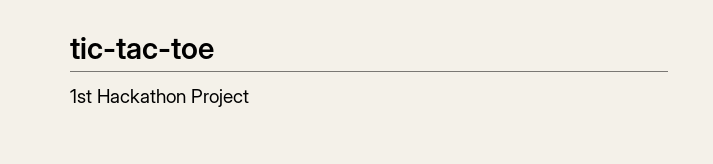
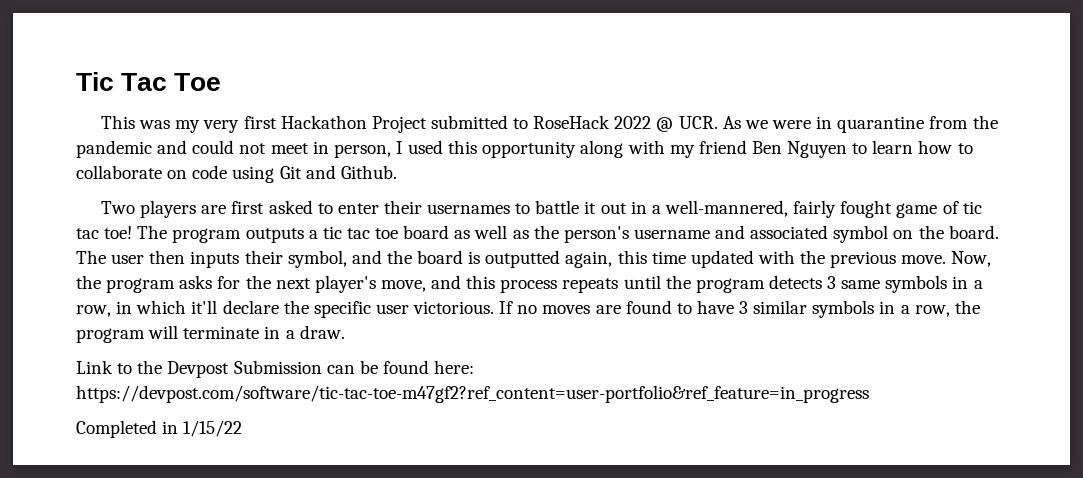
[70,37,214,59] [70,89,250,107] tic-tac-toe // 1st Hackathon Project -> [76,72,222,91] [101,115,998,133] [76,140,973,158] [76,165,397,183] [101,200,982,218] [76,225,999,243] [76,250,992,268] [76,275,983,293] [76,300,980,318] [76,325,345,343] [76,360,475,378] [76,385,869,403] [76,420,243,438] Tic Tac Toe // This was my very first Hackathon Project submitted to RoseHack 2022 @ UCR. As we were in quarantine from the pandemic and could not meet in person, I used this opportunity along with my friend Ben Nguyen to learn how to collaborate on code using Git and Github. // Two players are first asked to enter their usernames to battle it out in a well-mannered, fairly fought game of tic tac toe! The program outputs a tic tac toe board as well as the person's username and associated symbol on the board. The user then inputs their symbol, and the board is outputted again, this time updated with the previous move. Now, the program asks for the next player's move, and this process repeats until the program detects 3 same symbols in a row, in which it'll declare the specific user victorious. If no moves are found to have 3 similar symbols in a row, the program will terminate in a draw. // Link to the Devpost Submission can be found here: https://devpost.com/software/tic-tac-toe-m47gf2?ref_content=user-portfolio&ref_feature=in_progress // Completed in 1/15/22

